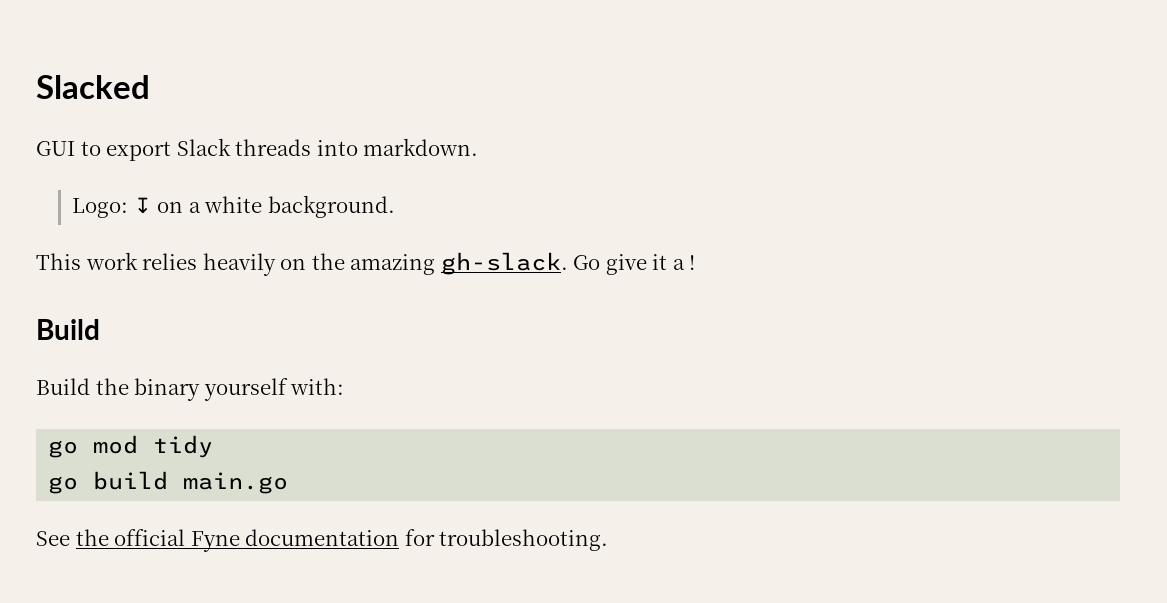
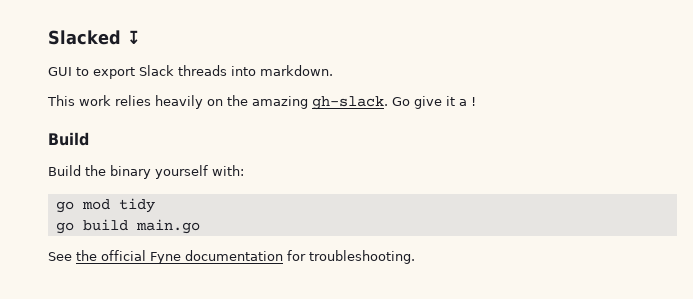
(150, 87) none -> [127,30,141,44] ↧
[72,195,395,218] // Logo: ↧ on a white background. -> (333, 70) none

